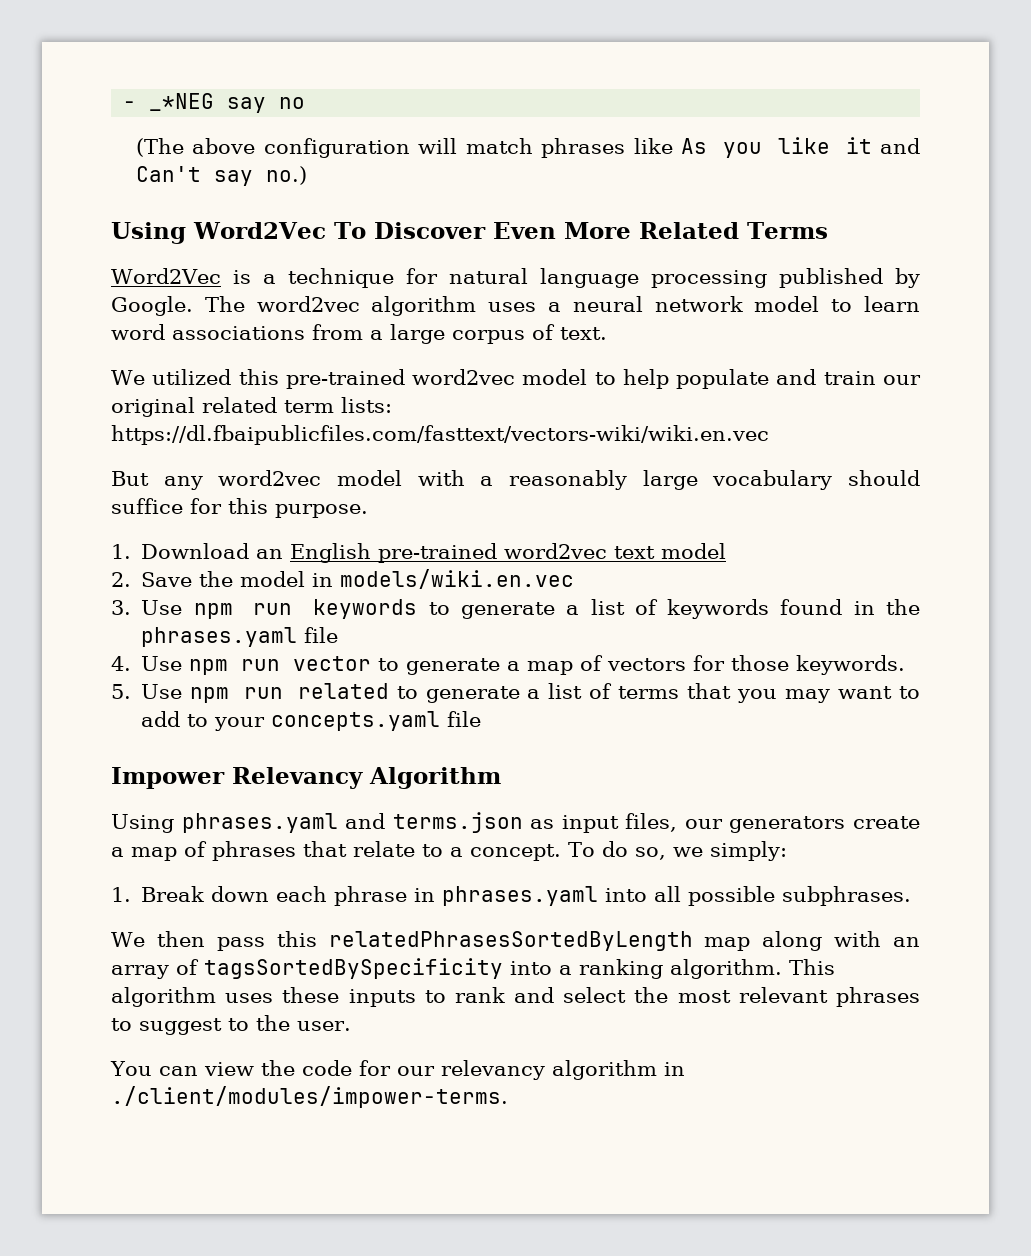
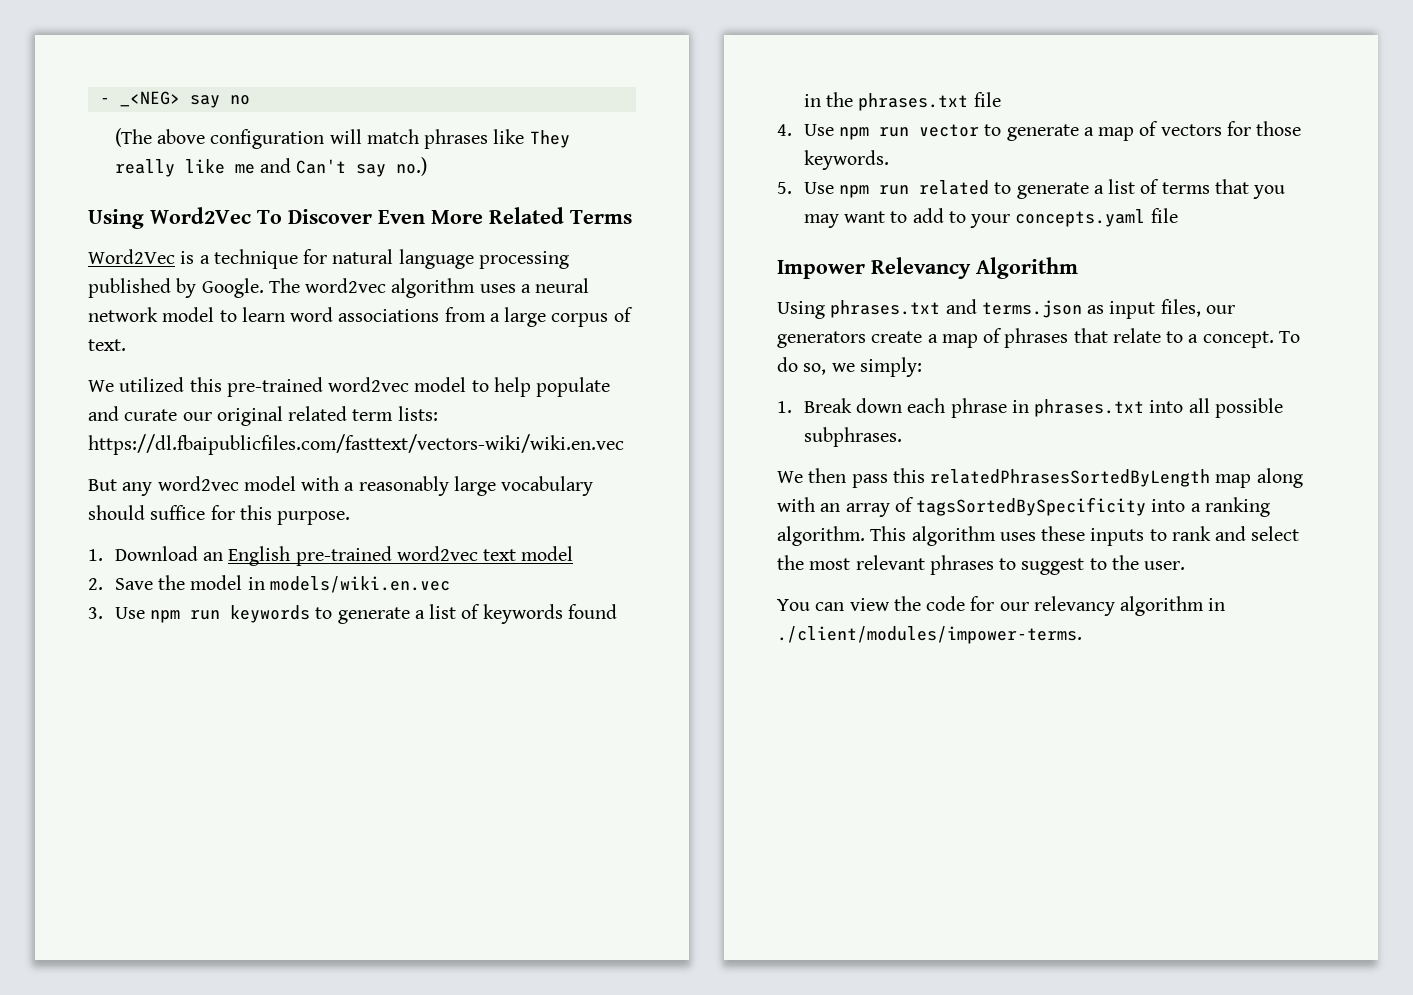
[149,93,215,111] _*NEG -> [119,91,180,107] _<NEG>
[681,137,872,158] As you like it -> [529,130,570,148] [114,159,255,177] They really like me
[823,371,876,385] train -> [124,409,178,421] curate
[141,627,298,647] phrases.yaml -> [858,93,969,111] phrases.txt
[181,813,338,833] phrases.yaml -> [830,300,941,318] phrases.txt
[442,886,599,906] phrases.yaml -> [1034,399,1145,417] phrases.txt

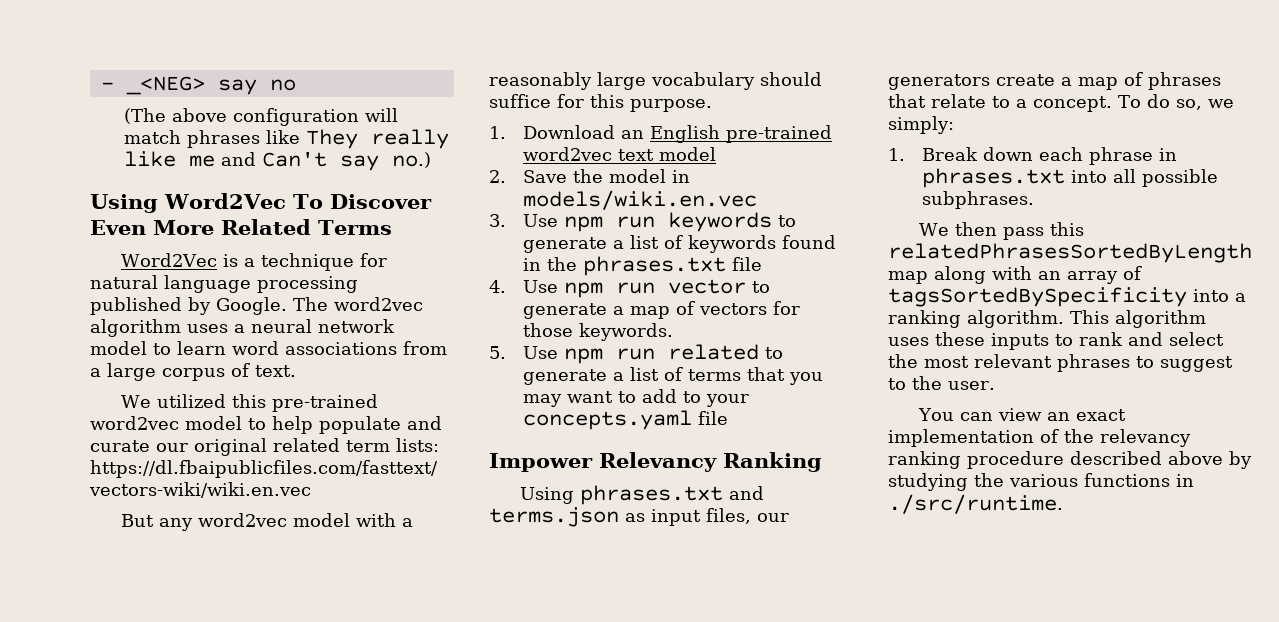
[976,257,1078,279] Algorithm -> [723,452,822,472] Ranking
[893,596,1226,616] [777,626,1082,644] the code for our relevancy algorithm in ./client/modules/impower-terms. -> [1046,409,1126,421] [888,429,1191,447] [888,451,1252,469] [888,473,1194,491] [888,494,1063,514] an exact implementation of the relevancy ranking procedure described above by studying the various functions in ./src/runtime.

